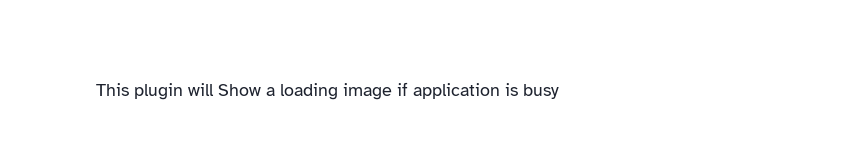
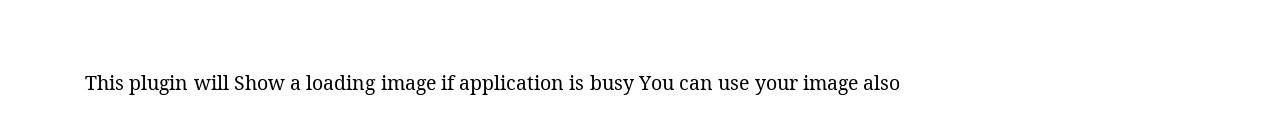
(559, 91) none -> [637,75,901,95] You can use your image also

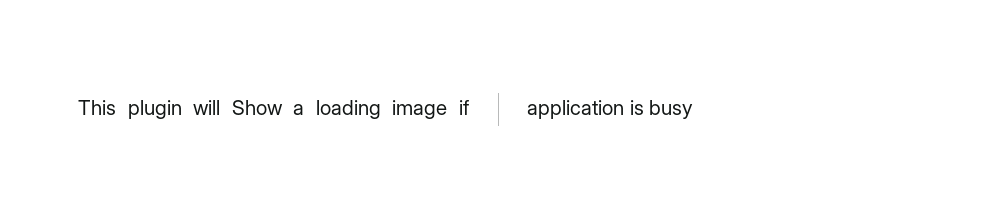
[637,75,901,95] You can use your image also -> (694, 109) none

